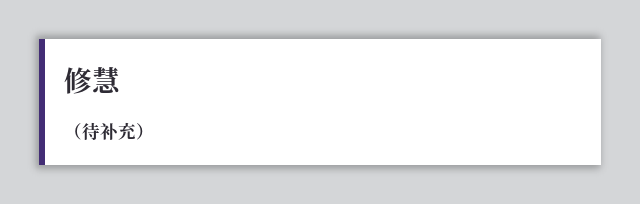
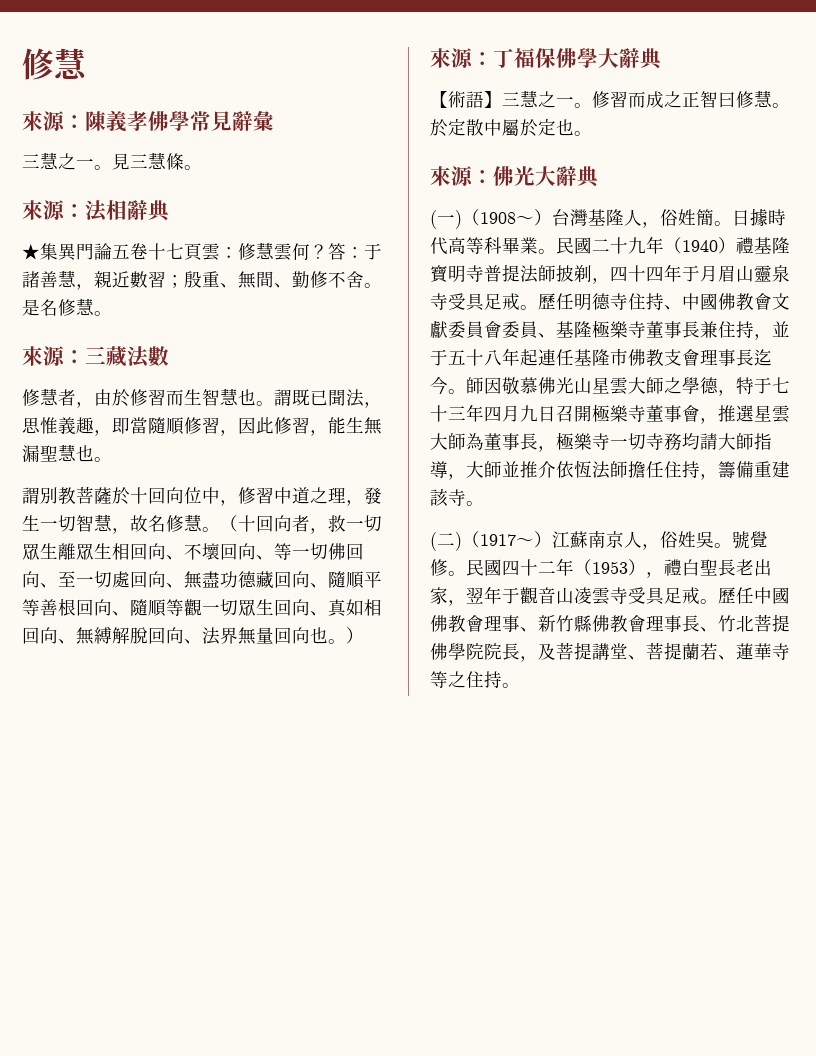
[64,122,154,140] （待补充） -> [22,110,274,132] [22,152,202,170] [22,200,171,222] [22,242,382,261] [22,270,382,290] [22,298,112,316] [22,346,169,368] [22,388,382,408] [22,417,382,436] [22,444,112,462] [22,486,382,506] [22,514,382,534] [22,543,364,560] [22,571,382,589] [22,598,382,617] [22,627,364,645] [430,48,663,70] [430,90,790,108] [430,118,592,137] [430,166,600,188] [430,208,786,229] [430,236,790,255] [430,264,790,284] [430,293,790,311] [430,320,790,340] [430,348,772,367] [430,376,790,396] [430,404,790,424] [430,432,772,452] [430,460,790,480] [430,489,484,507] [430,531,768,551] [430,558,772,578] [430,586,790,606] [430,614,790,633] [430,642,790,662] [430,671,520,688] 來源：陳義孝佛學常見辭彙 // 三慧之一。見三慧條。 // 來源：法相辭典 // ★集異門論五卷十七頁雲：修慧雲何？答：于諸善慧，親近數習；殷重、無間、勤修不舍。是名修慧。 // 來源：三藏法數 // 修慧者，由於修習而生智慧也。謂既已聞法，思惟義趣，即當隨順修習，因此修習，能生無漏聖慧也。 // 謂別教菩薩於十回向位中，修習中道之理，發生一切智慧，故名修慧。（十回向者，救一切眾生離眾生相回向、不壞回向、等一切佛回向、至一切處回向、無盡功德藏回向、隨順平等善根回向、隨順等觀一切眾生回向、真如相回向、無縛解脫回向、法界無量回向也。） // 來源：丁福保佛學大辭典 // 【術語】三慧之一。修習而成之正智曰修慧。於定散中屬於定也。 // 來源：佛光大辭典 // (一)（1908～）台灣基隆人，俗姓簡。日據時代高等科畢業。民國二十九年（1940）禮基隆寶明寺普提法師披剃，四十四年于月眉山靈泉寺受具足戒。歷任明德寺住持、中國佛教會文獻委員會委員、基隆極樂寺董事長兼住持，並于五十八年起連任基隆市佛教支會理事長迄今。師因敬慕佛光山星雲大師之學德，特于七十三年四月九日召開極樂寺董事會，推選星雲大師為董事長，極樂寺一切寺務均請大師指導，大師並推介依恆法師擔任住持，籌備重建該寺。 // (二)（1917～）江蘇南京人，俗姓吳。號覺修。民國四十二年（1953），禮白聖長老出家，翌年于觀音山凌雲寺受具足戒。歷任中國佛教會理事、新竹縣佛教會理事長、竹北菩提佛學院院長，及菩提講堂、菩提蘭若、蓮華寺等之住持。

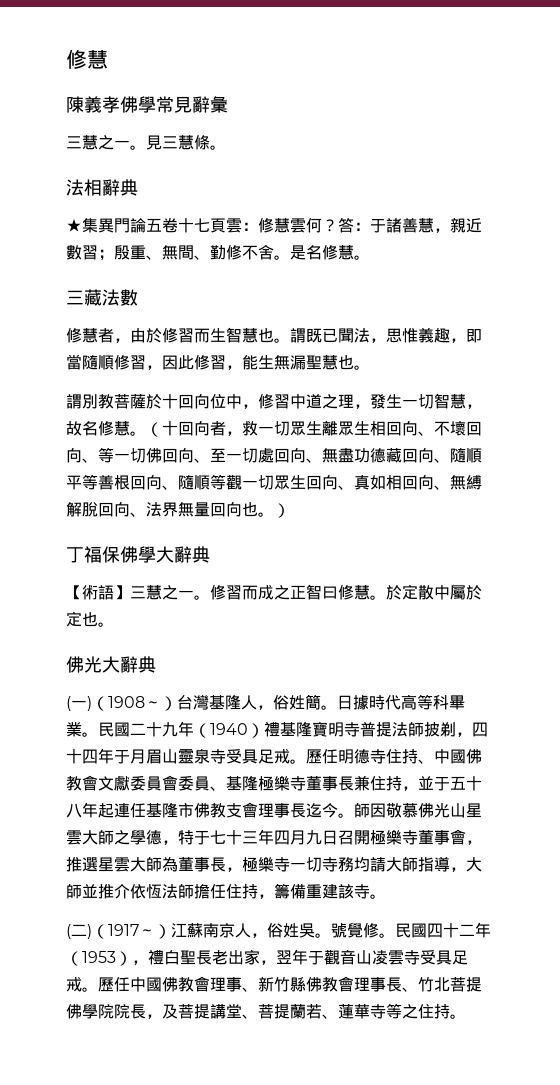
[22,111,85,131] 來源： -> (108, 59) none
[22,200,85,220] 來源： -> (226, 147) none
[22,346,85,366] 來源： -> (370, 257) none
[430,48,493,68] 來源： -> (290, 510) none
[430,166,493,186] 來源： -> (114, 624) none

